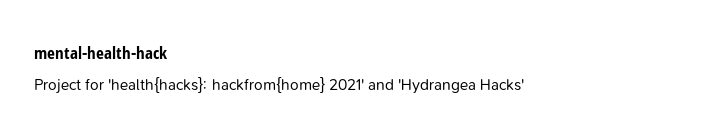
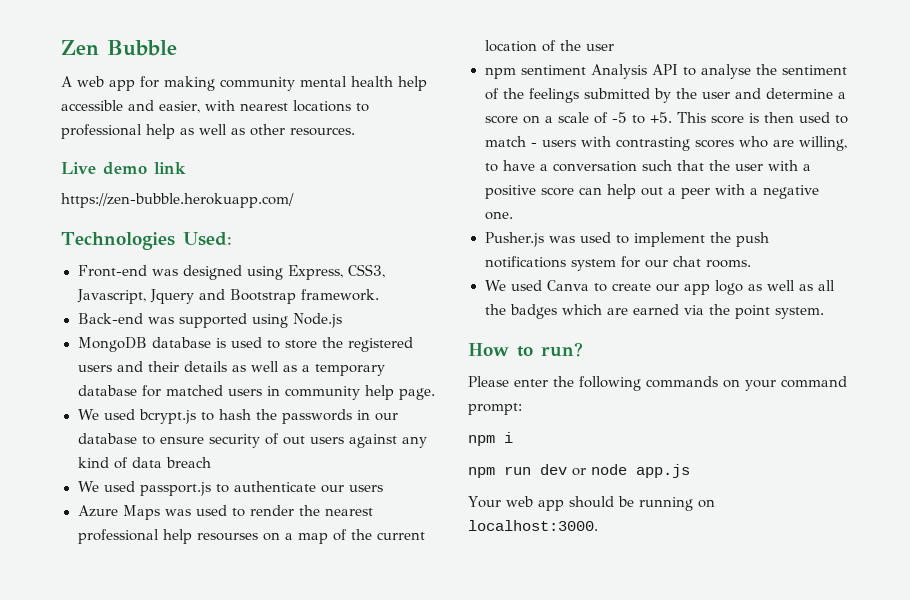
[34,46,167,59] [34,77,525,94] mental-health-hack // Project for 'health{hacks}: hackfrom{home} 2021' and 'Hydrangea Hacks' -> [61,40,177,56] [61,76,427,91] [61,100,369,113] [61,124,355,139] [61,162,186,175] [61,193,294,208] [61,232,232,250] [77,264,385,280] [76,289,379,304] [77,313,342,328] [77,337,413,352] [77,361,385,376] [77,385,435,400] [77,409,399,424] [77,433,427,448] [77,457,211,469] [77,481,384,496] [77,505,373,520] [77,529,425,544] [484,40,614,52] [484,64,847,79] [484,88,846,103] [484,112,848,124] [484,136,847,151] [484,160,811,172] [484,184,819,199] [484,211,513,220] [484,232,770,247] [484,256,751,271] [484,280,836,295] [484,304,824,319] [468,342,583,357] [468,376,847,391] [468,403,522,415] [468,432,513,446] [468,464,690,478] [468,496,715,511] [468,520,598,531] Zen Bubble // A web app for making community mental health help accessible and easier, with nearest locations to professional help as well as other resources. // Live demo link // https://zen-bubble.herokuapp.com/ // Technologies Used: // Front-end was designed using Express, CSS3, Javascript, Jquery and Bootstrap framework. // Back-end was supported using Node.js // MongoDB database is used to store the registered users and their details as well as a temporary database for matched users in community help page. // We used bcrypt.js to hash the passwords in our database to ensure security of out users against any kind of data breach // We used passport.js to authenticate our users // Azure Maps was used to render the nearest professional help resourses on a map of the current location of the user // npm sentiment Analysis API to analyse the sentiment of the feelings submitted by the user and determine a score on a scale of -5 to +5. This score is then used to match - users with contrasting scores who are willing, to have a conversation such that the user with a positive score can help out a peer with a negative one. // Pusher.js was used to implement the push notifications system for our chat rooms. // We used Canva to create our app logo as well as all the badges which are earned via the point system. // How to run? // Please enter the following commands on your command prompt: // npm i // npm run dev or node app.js // Your web app should be running on localhost:3000.

